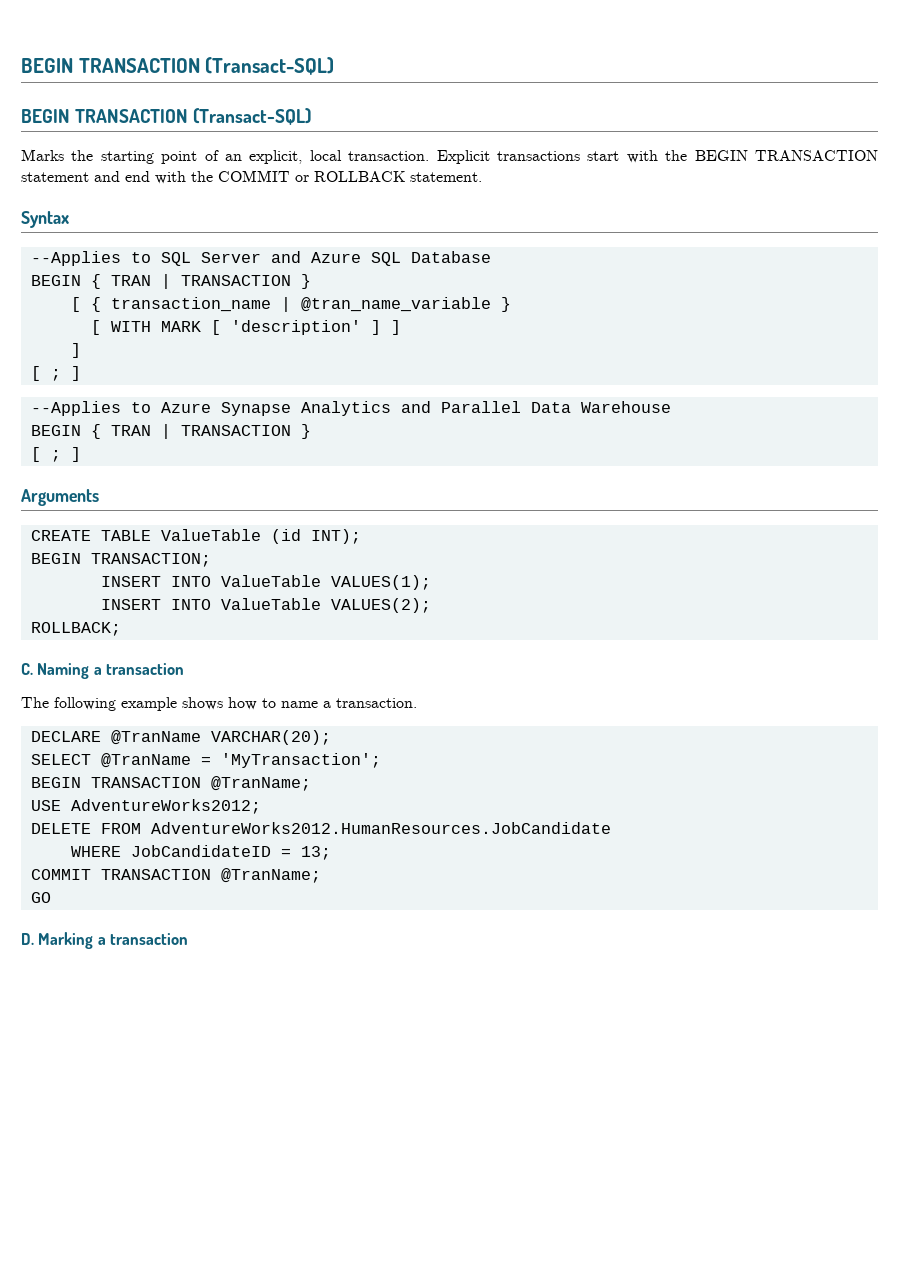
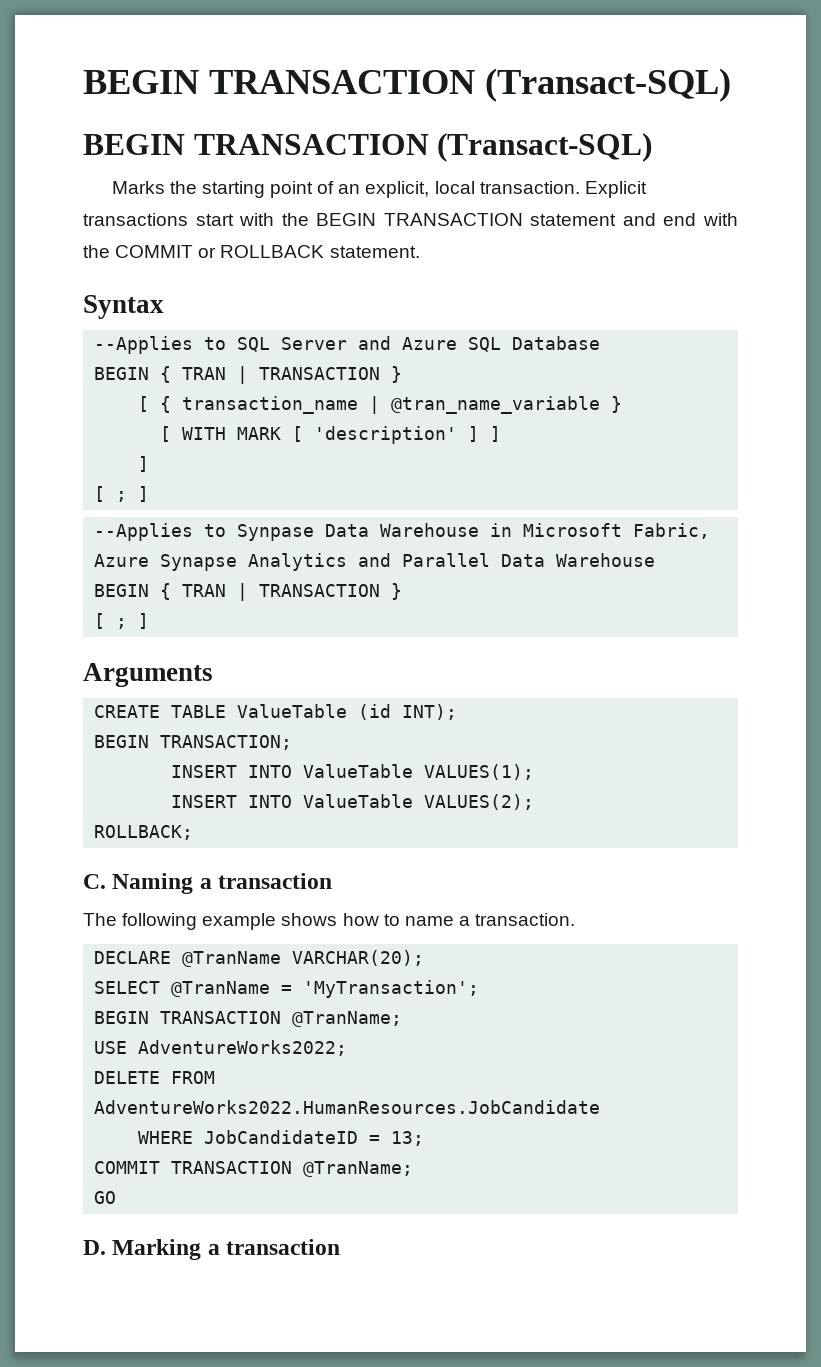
(151, 407) none -> [237,523,711,541] Synpase Data Warehouse in Microsoft Fabric,
[70,799,261,814] AdventureWorks2012; -> [138,1040,348,1056] AdventureWorks2022;
[150,822,611,834] AdventureWorks2012.HumanResources.JobCandidate -> [94,1100,601,1114] AdventureWorks2022.HumanResources.JobCandidate

